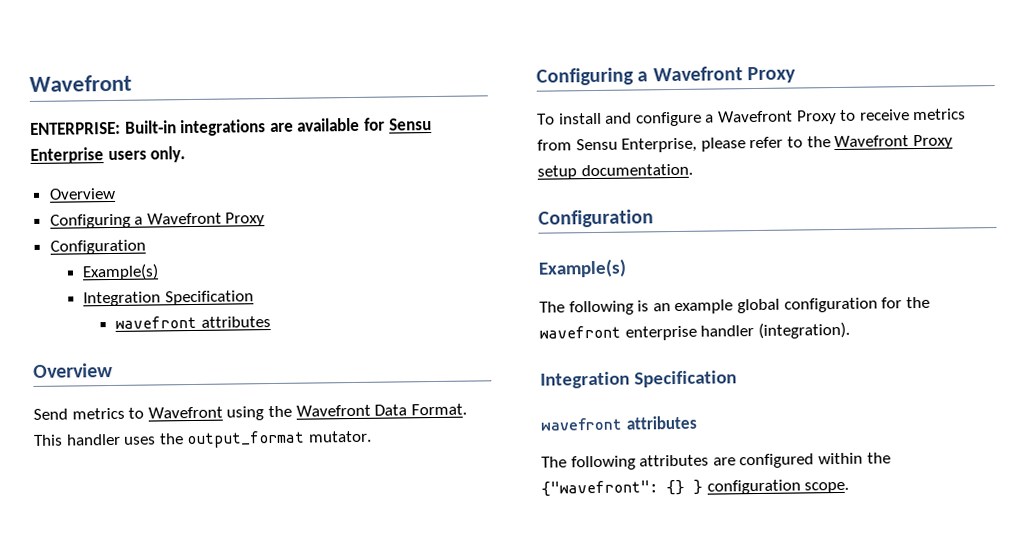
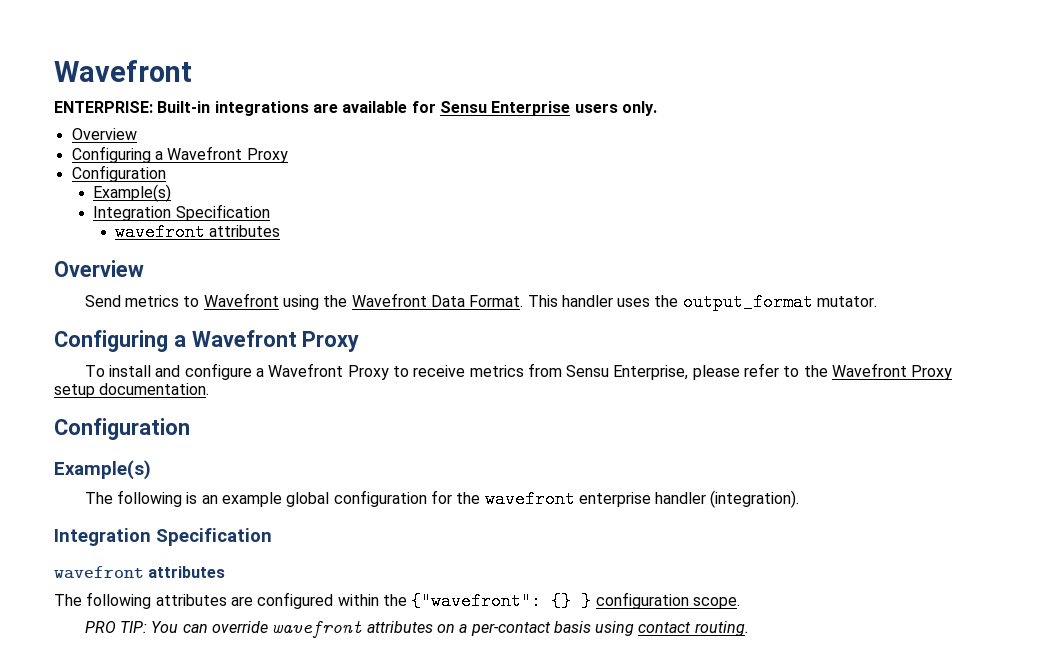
(850, 487) none -> [84,620,749,638] // PRO TIP: You can override wavefront attributes on a per-contact basis using contact routing.

